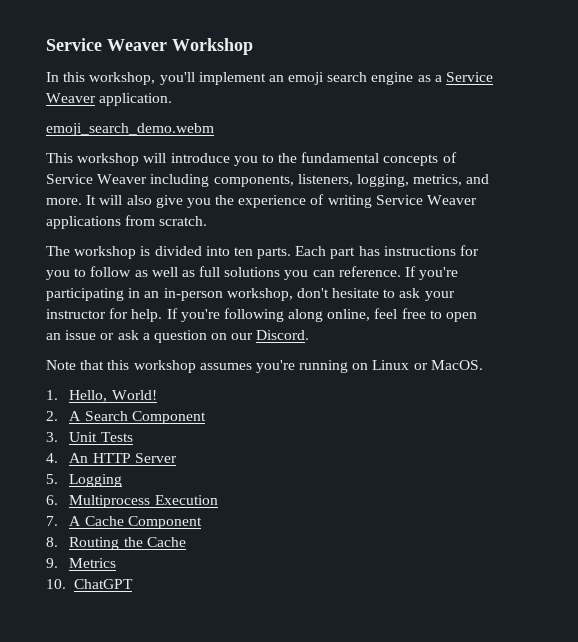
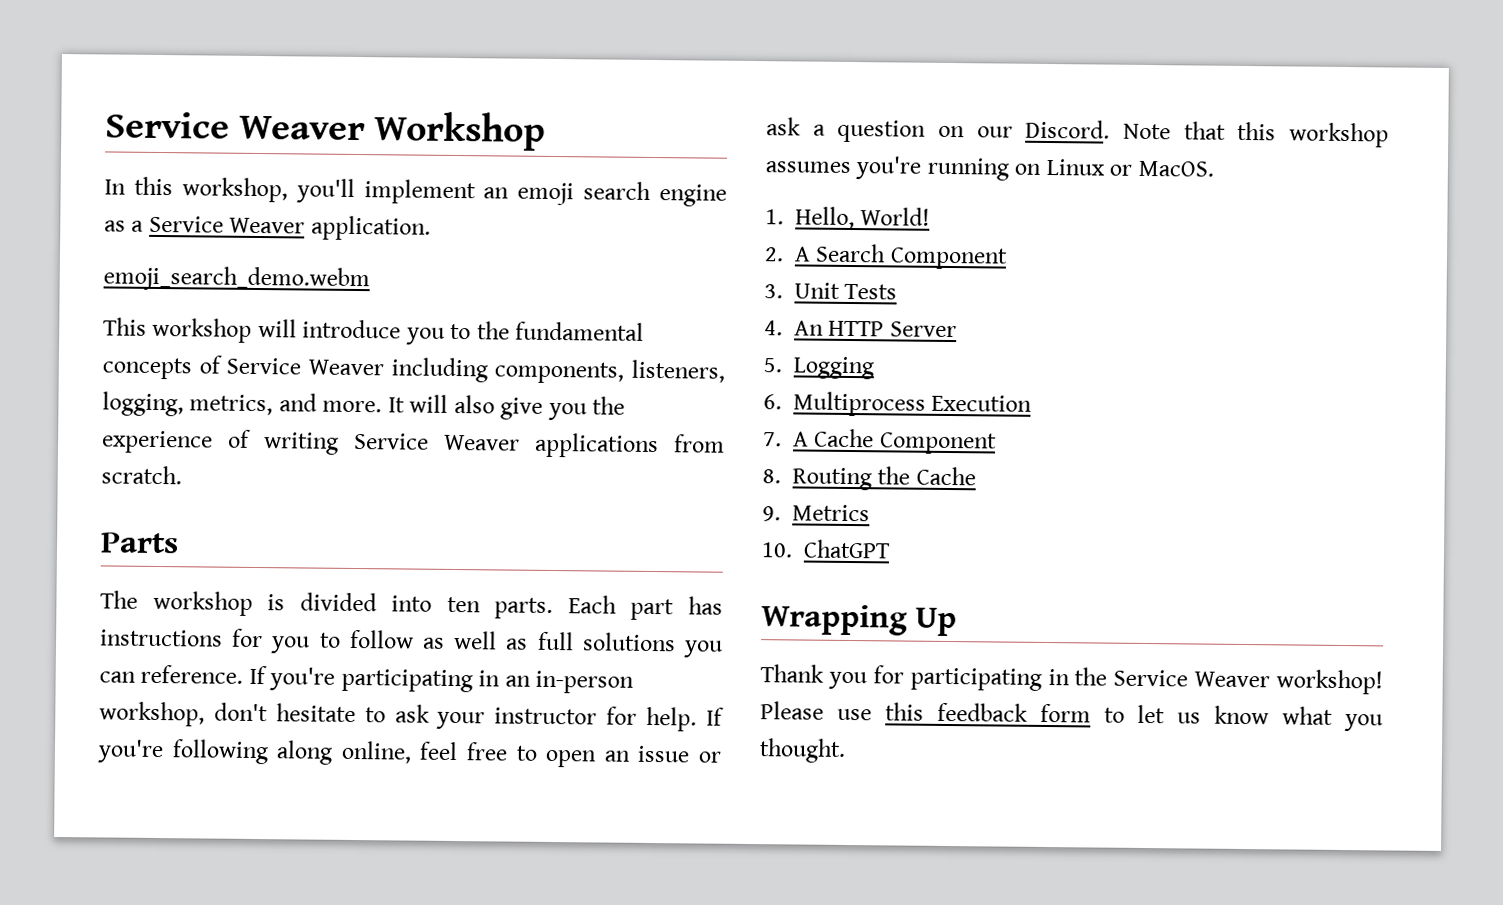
(208, 221) none -> [100,532,179,554] // Parts
(310, 335) // -> (1111, 129) none
(133, 584) none -> [761,604,957,637] [760,664,1383,695] [760,701,1383,732] [759,738,846,763] // Wrapping Up // Thank you for participating in the Service Weaver workshop! Please use this feedback form to let us know what you thought.

